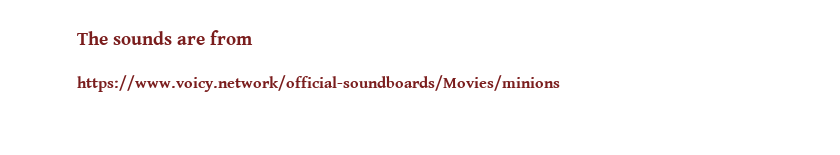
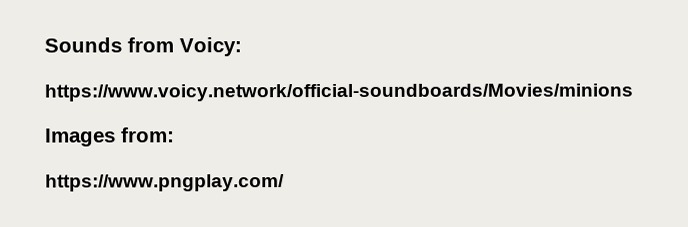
[77,31,205,45] The sounds are -> [44,37,122,53] Sounds
(253, 37) none -> [179,37,242,57] Voicy:
(560, 83) none -> [45,127,175,147] [45,174,285,192] // Images from: // https://www.pngplay.com/

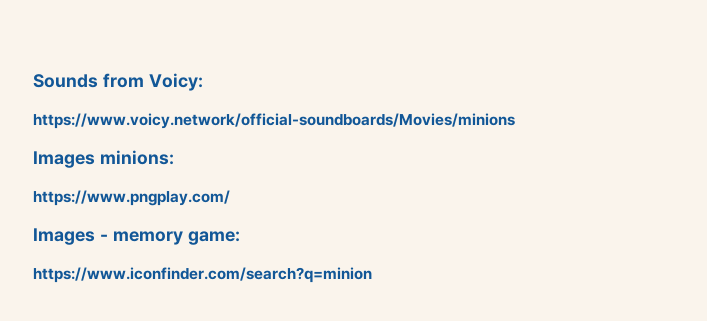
[121,127,175,143] from: -> [99,150,174,165] minions:
(285, 183) none -> [33,228,240,245] [33,267,372,283] // Images - memory game: // https://www.iconfinder.com/search?q=minion

